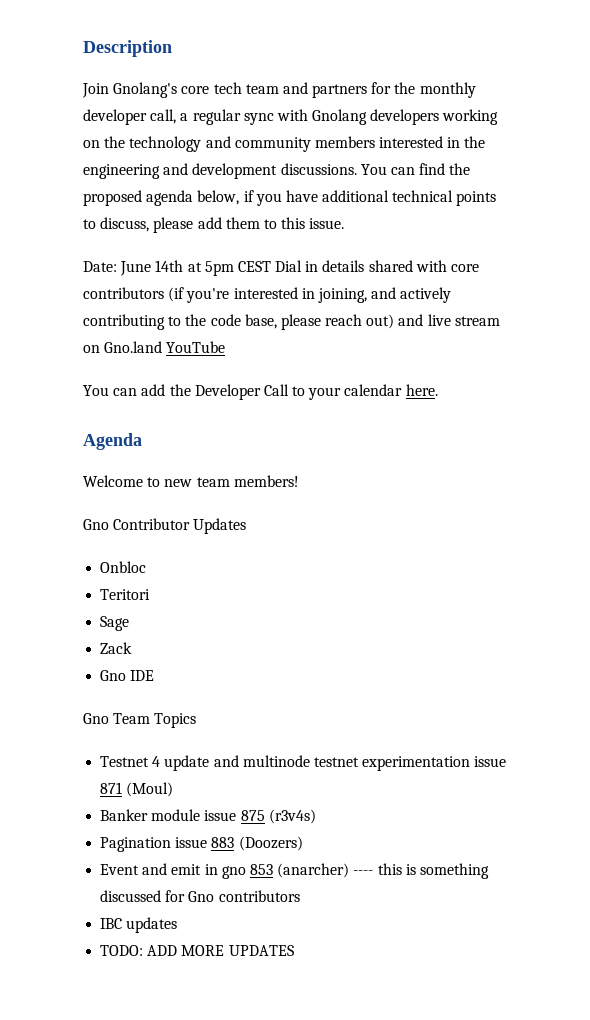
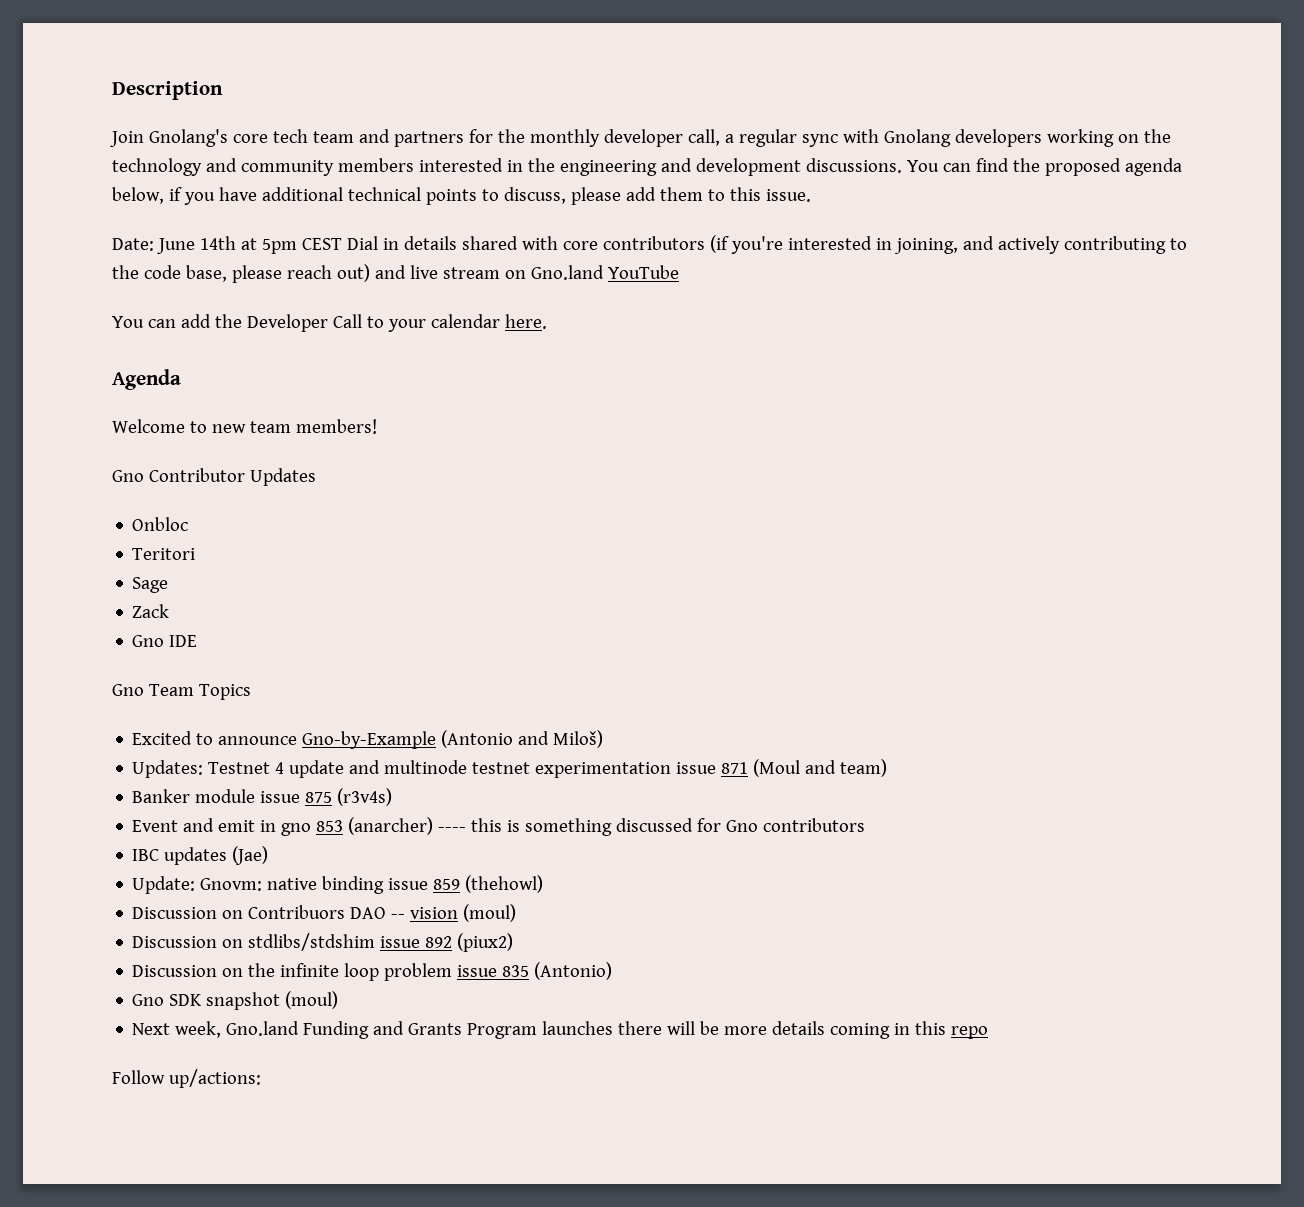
(197, 720) none -> [132,730,604,749] [132,760,204,778] Excited to announce Gno-by-Example (Antonio and Miloš) // Updates:
[126,782,174,797] (Moul) -> [753,759,888,777] (Moul and team)
[100,836,303,852] // Pagination issue 883 (Doozers) -> (393, 797) none
[100,945,294,956] // TODO: ADD MORE UPDATES -> [232,846,269,865] [132,875,544,894] [132,904,517,922] [132,933,514,952] [132,962,613,981] [132,991,339,1010] [132,1021,989,1039] [112,1069,261,1088] (Jae) // Update: Gnovm: native binding issue 859 (thehowl) // Discussion on Contribuors DAO -- vision (moul) // Discussion on stdlibs/stdshim issue 892 (piux2) // Discussion on the infinite loop problem issue 835 (Antonio) // Gno SDK snapshot (moul) // Next week, Gno.land Funding and Grants Program launches there will be more details coming in this repo // Follow up/actions:

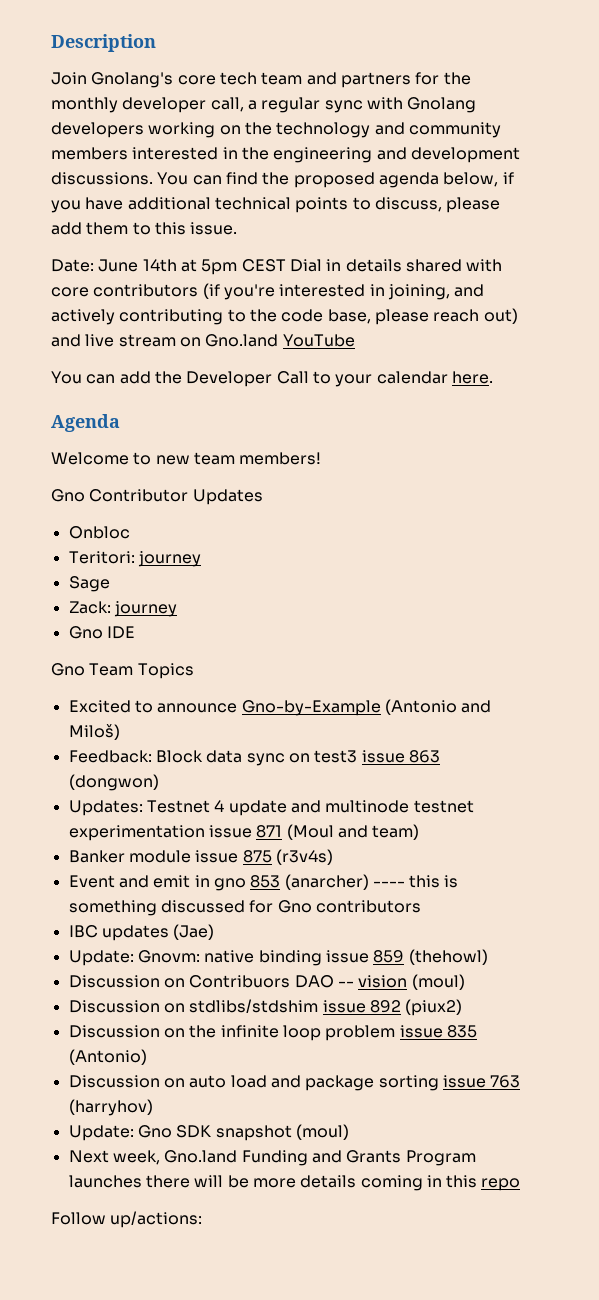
[132,548,196,560] Teritori -> [68,551,201,567] Teritori: journey
[132,604,170,618] Zack -> [68,601,177,617] Zack: journey
(604, 739) none -> [68,750,440,766] [68,774,159,791] // Feedback: Block data sync on test3 issue 863 (dongwon)
(613, 971) none -> [68,1075,521,1091] [68,1099,153,1116] [68,1125,134,1141] Discussion on auto load and package sorting issue 763 (harryhov) // Update:

